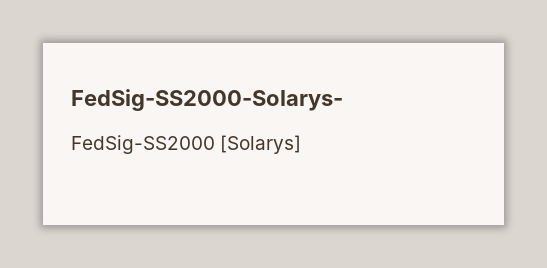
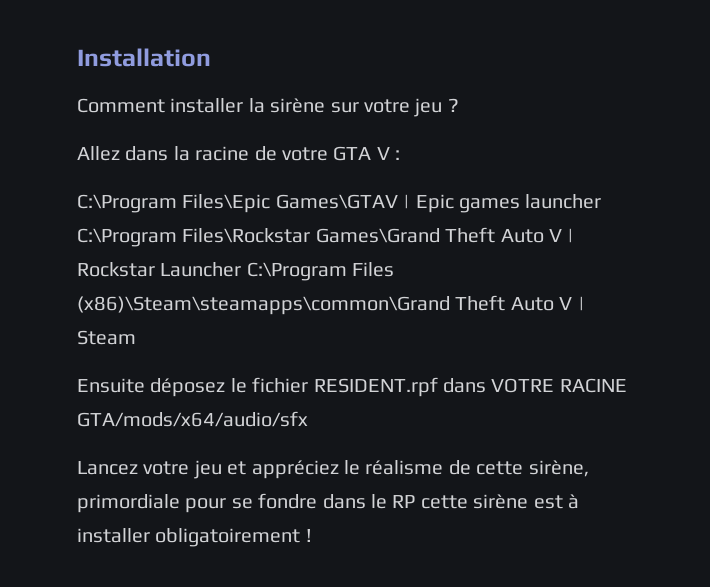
[71,89,343,111] [71,135,302,154] FedSig-SS2000-Solarys- // FedSig-SS2000 [Solarys] -> [77,48,211,67] [77,98,459,117] [77,146,401,161] [77,194,602,213] [77,227,575,247] [77,262,395,281] [77,295,585,315] [77,330,136,345] [77,377,627,397] [77,411,308,427] [77,460,589,479] [77,493,579,513] [77,528,312,547] Installation // Comment installer la sirène sur votre jeu ? // Allez dans la racine de votre GTA V : // C:\Program Files\Epic Games\GTAV | Epic games launcher C:\Program Files\Rockstar Games\Grand Theft Auto V | Rockstar Launcher C:\Program Files (x86)\Steam\steamapps\common\Grand Theft Auto V | Steam // Ensuite déposez le fichier RESIDENT.rpf dans VOTRE RACINE GTA/mods/x64/audio/sfx // Lancez votre jeu et appréciez le réalisme de cette sirène, primordiale pour se fondre dans le RP cette sirène est à installer obligatoirement !

